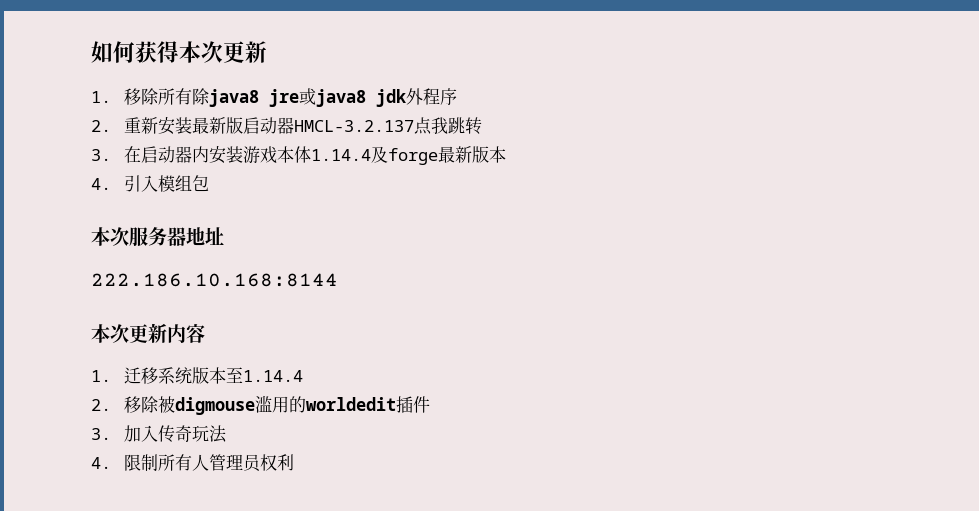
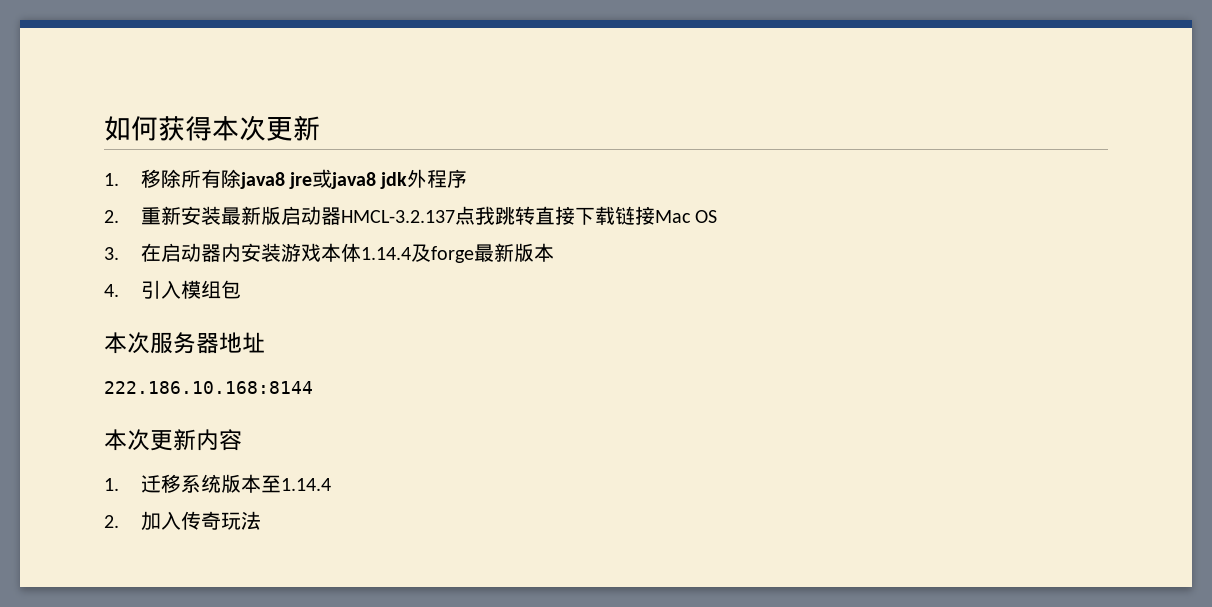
(483, 126) none -> [534,206,717,225] 直接下载链接Mac OS
[124,395,431,415] [91,425,228,443] [91,454,295,472] 移除被digmouse滥用的worldedit插件 // 3.加入传奇玩法 // 4.限制所有人管理员权利 -> [140,511,261,531] 加入传奇玩法

